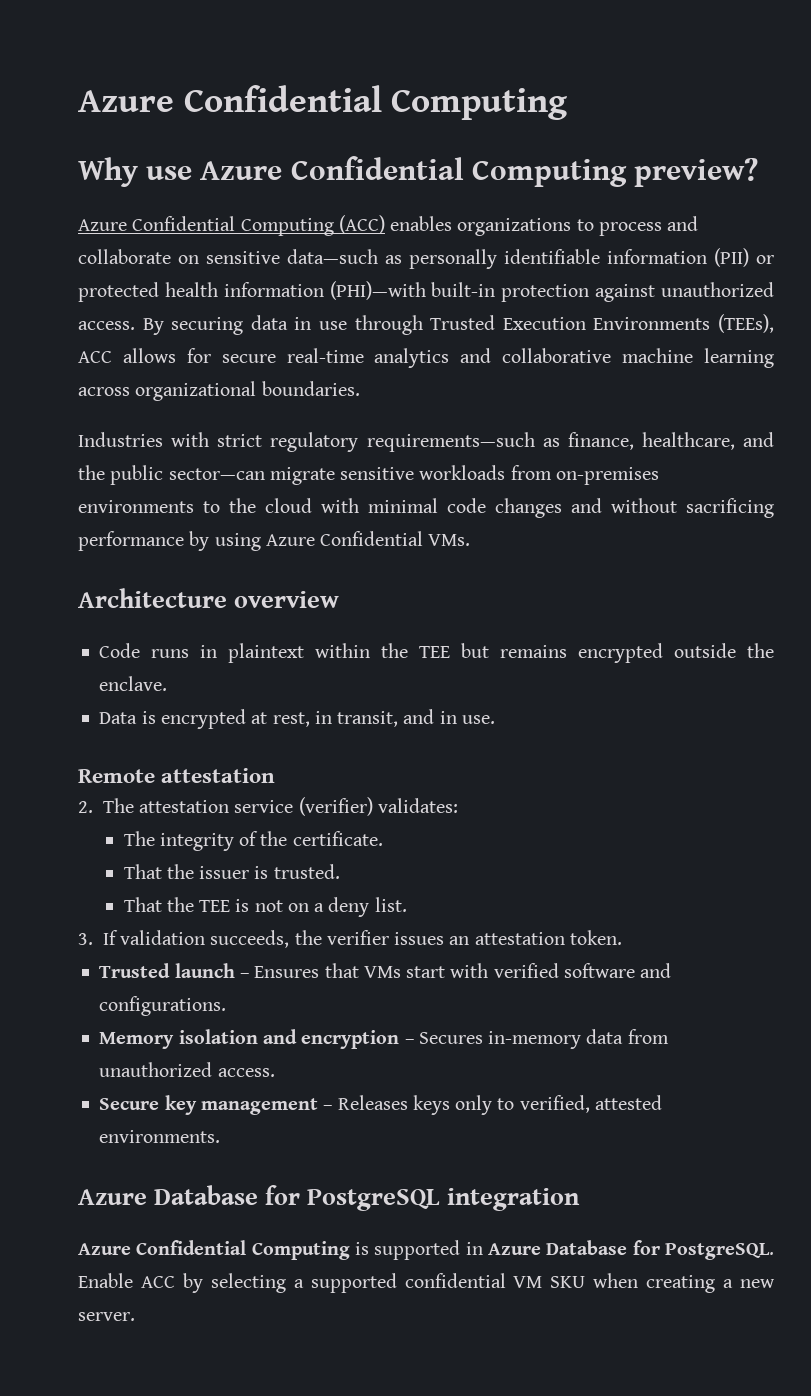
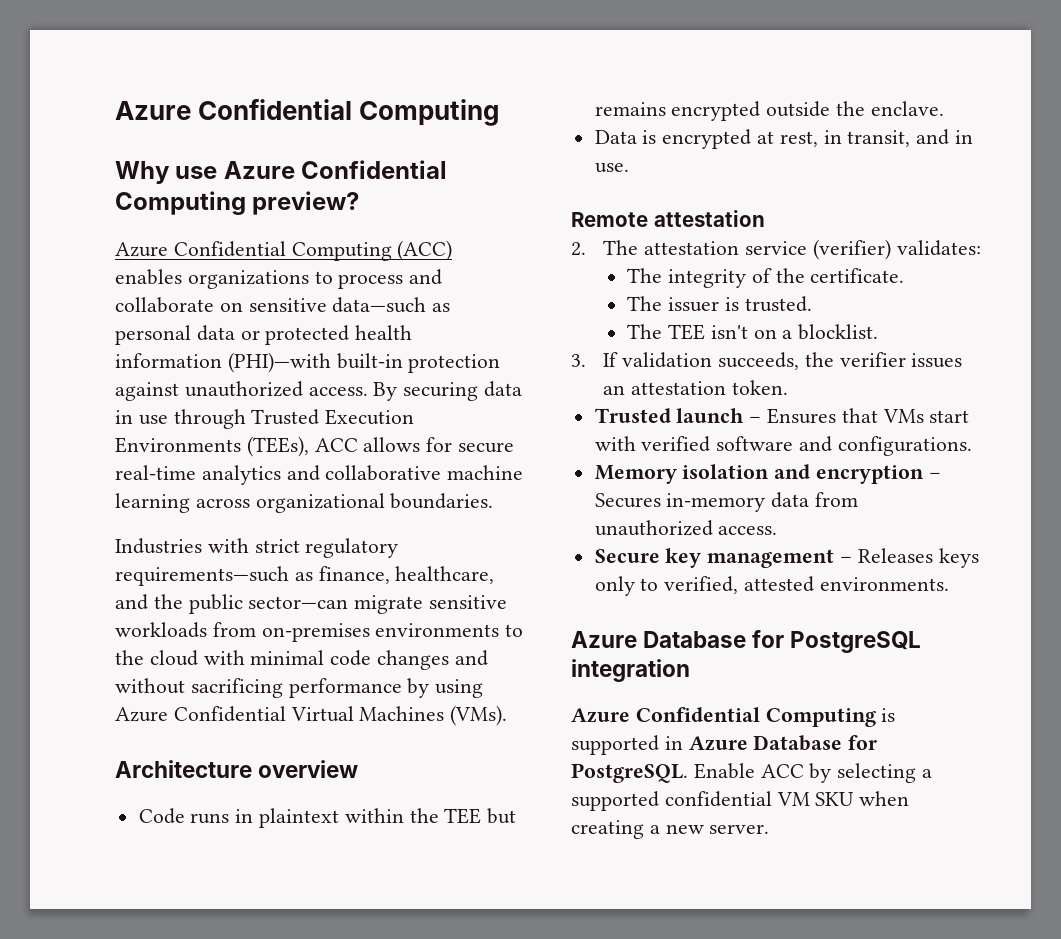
[409,248,749,269] personally identifiable information (PII) -> [115,325,235,345] personal data
[428,534,471,546] VMs. -> [290,705,508,726] Virtual Machines (VMs).
[123,864,194,879] That the -> [627,296,663,311] The
[123,897,407,917] That the TEE is not on a deny list. -> [627,324,879,340] The TEE isn't on a blocklist.

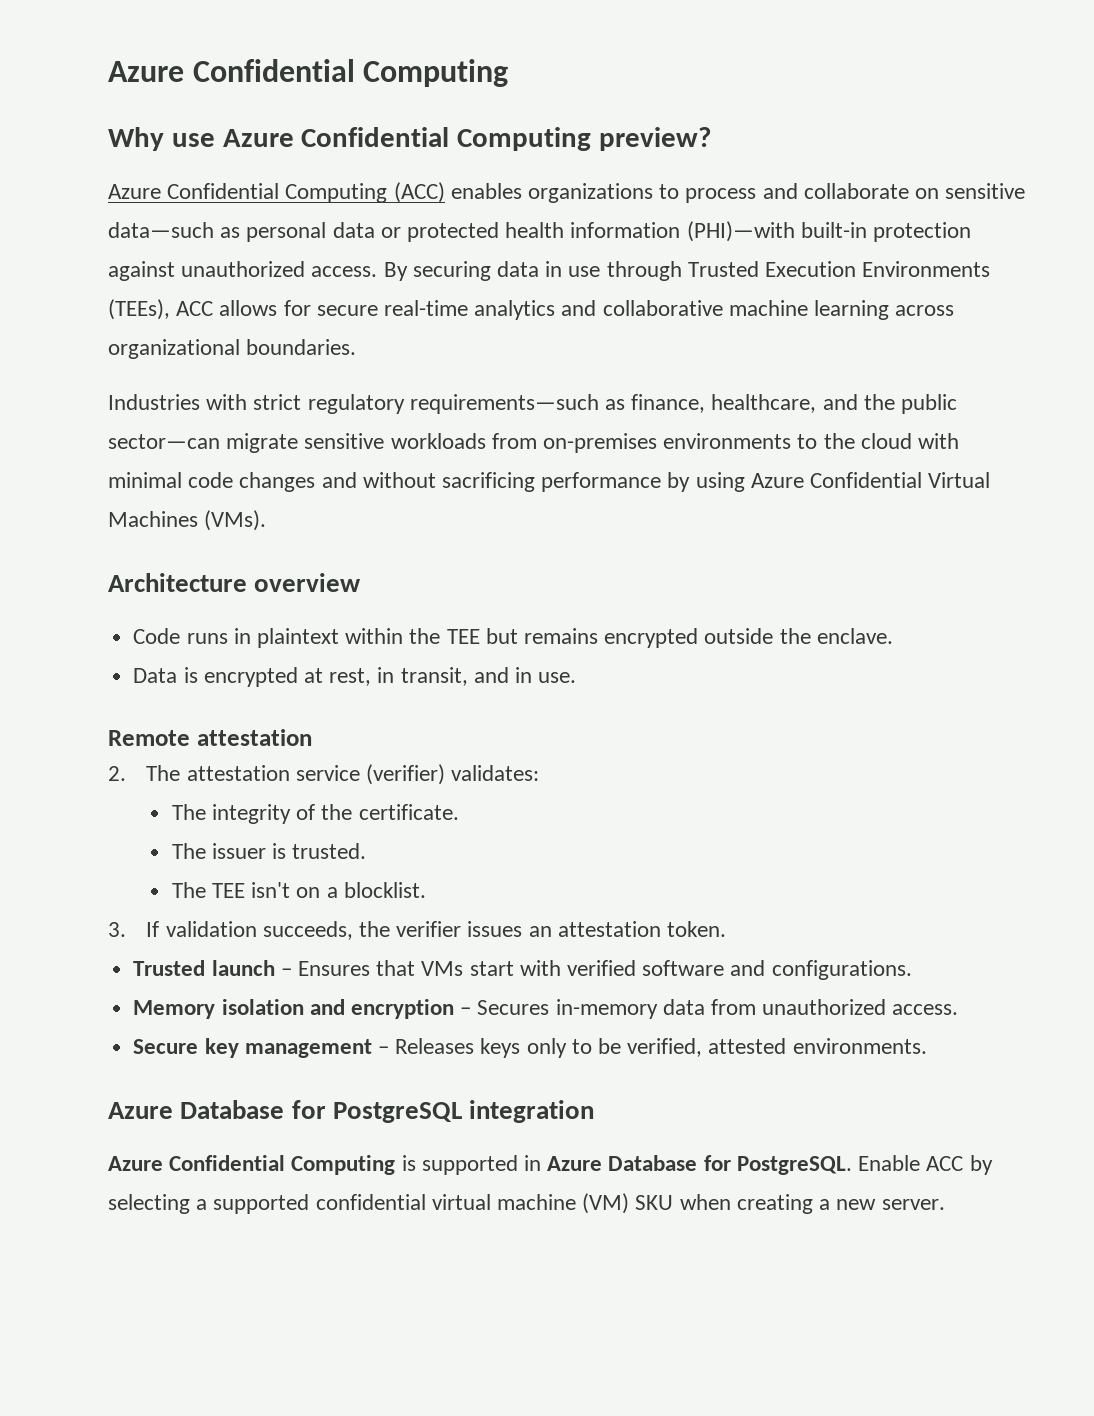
(659, 584) none -> [597,1038,621,1054] be
[776,792,810,806] VM -> [431,1193,630,1214] virtual machine (VM)

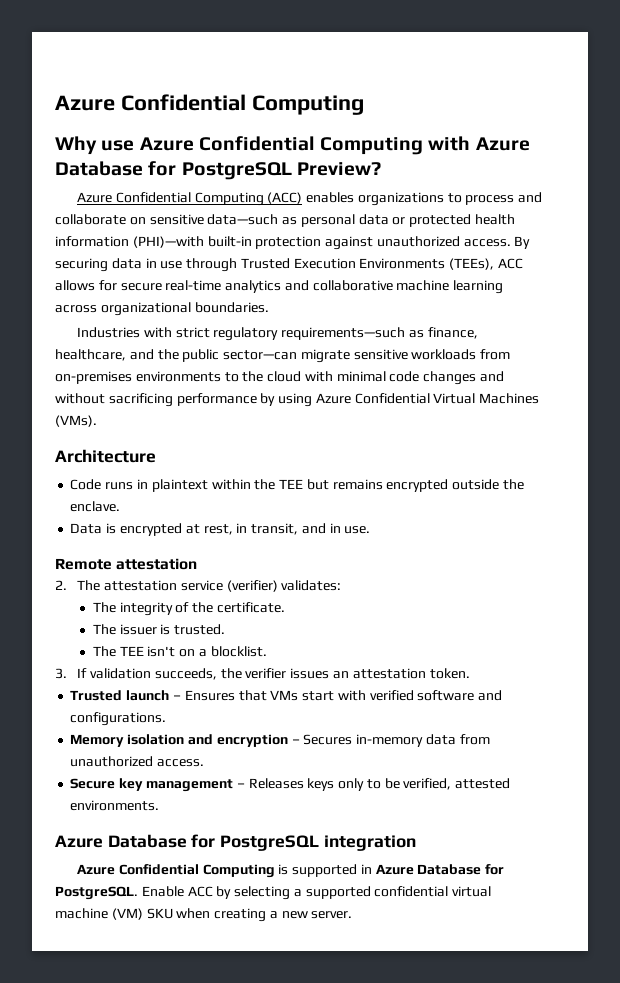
[599,127,712,151] preview? -> [428,136,530,151] [55,161,381,180] with Azure Database for PostgreSQL Preview?
[254,573,362,592] overview -> (156, 456) none

